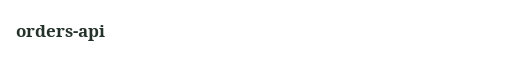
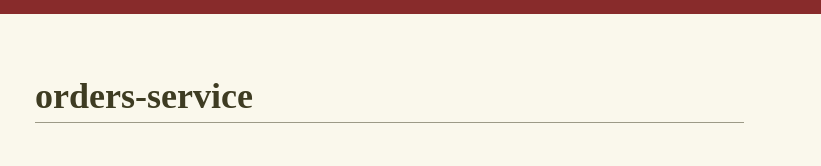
[16,25,105,41] orders-api -> [35,83,253,108] orders-service

